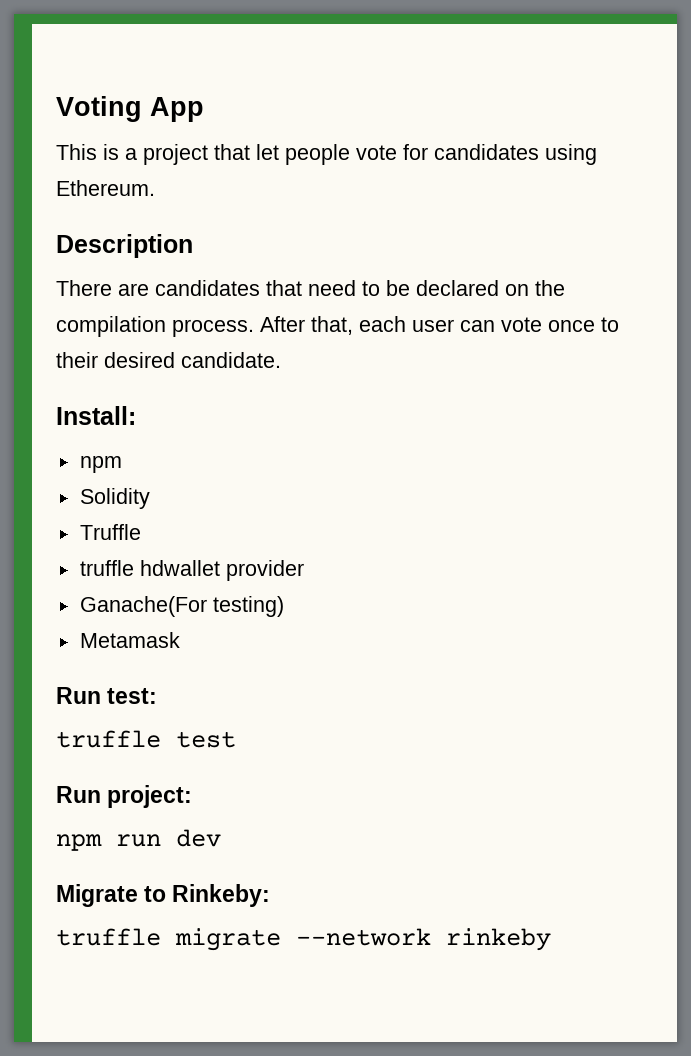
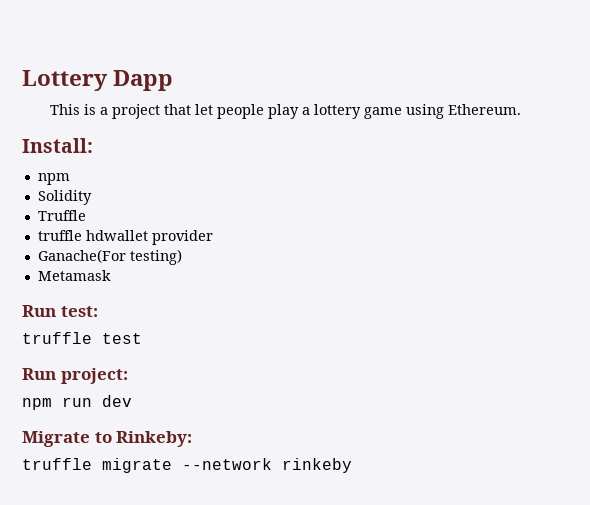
[56,96,204,122] Voting App -> [22,70,174,91] Lottery Dapp
[356,144,597,165] [56,180,155,196] [56,234,193,258] [56,280,565,296] [56,316,619,337] [56,352,281,368] vote for candidates using Ethereum. // Description // There are candidates that need to be declared on the compilation process. After that, each user can vote once to their desired candidate. -> [267,104,521,119] play a lottery game using Ethereum.

